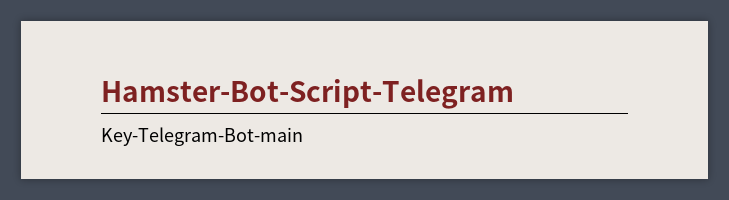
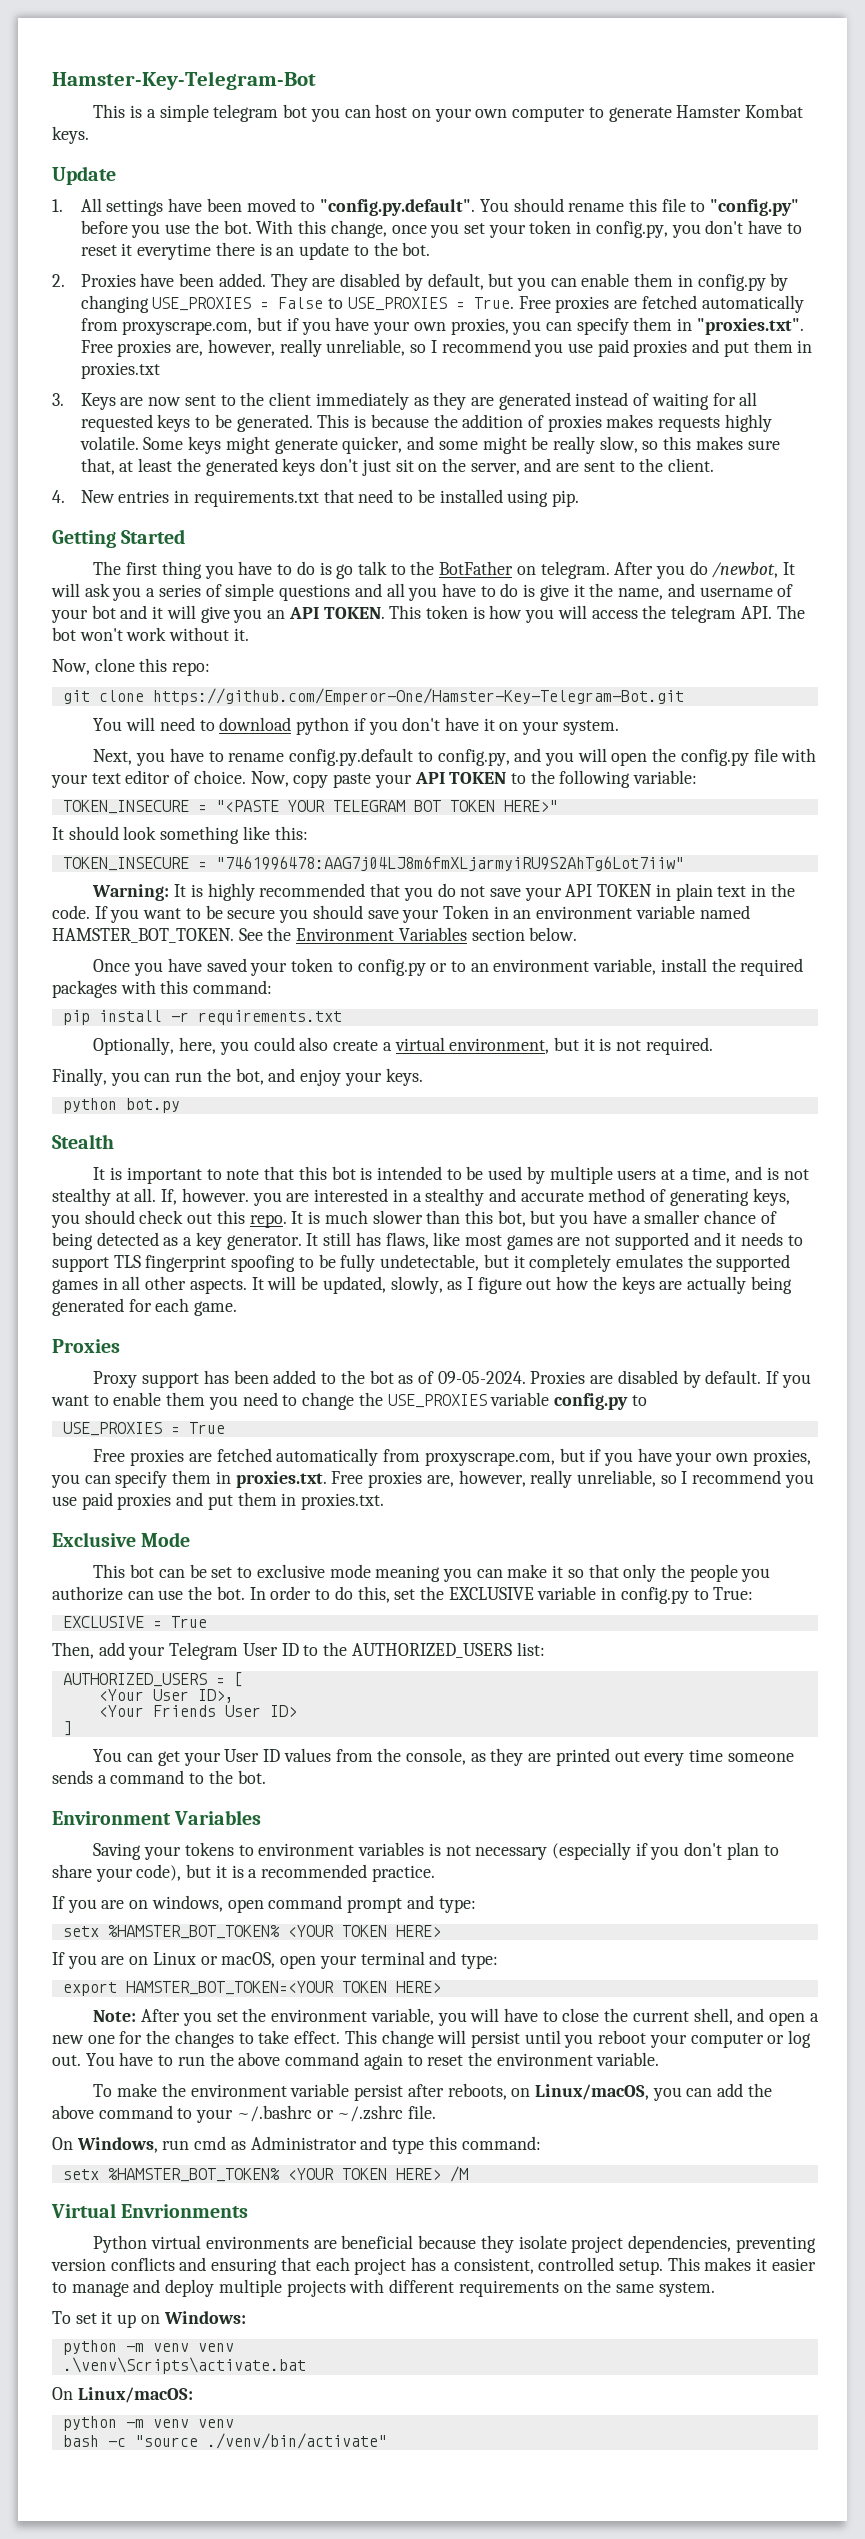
[101,79,514,109] [101,127,303,146] Hamster-Bot-Script-Telegram // Key-Telegram-Bot-main -> [52,71,316,90] [93,104,804,122] [52,126,89,144] [52,166,116,185] [52,198,800,216] [80,220,802,238] [80,242,431,260] [52,273,789,291] [80,295,804,313] [80,317,804,335] [80,339,813,357] [80,362,160,379] [52,392,758,410] [80,414,772,432] [79,436,780,454] [80,458,715,476] [52,489,579,507] [52,529,186,548] [93,561,796,579] [51,583,794,601] [51,605,805,623] [52,627,249,641] [52,658,211,676] [62,688,684,705] [93,717,619,735] [93,748,817,766] [51,770,698,788] [62,800,558,814] [52,826,308,844] [62,856,684,871] [92,883,795,901] [52,905,750,923] [52,927,578,943] [93,958,804,976] [52,980,273,998] [62,1010,342,1025] [93,1037,713,1055] [52,1068,423,1086] [62,1098,180,1113] [52,1134,114,1149] [93,1166,809,1184] [52,1188,790,1206] [51,1210,777,1228] [52,1232,803,1250] [52,1254,791,1272] [52,1276,792,1294] [52,1298,238,1316] [52,1339,120,1353] [93,1370,811,1388] [51,1392,647,1410] [62,1422,225,1436] [93,1448,811,1466] [51,1470,814,1488] [52,1492,385,1510] [52,1532,191,1547] [93,1564,771,1582] [52,1586,754,1604] [62,1616,207,1628] [52,1642,545,1660] [62,1672,243,1687] [98,1689,234,1703] [98,1705,297,1717] [62,1721,72,1736] [93,1748,794,1766] [52,1770,266,1784] [52,1810,262,1825] [93,1842,779,1860] [52,1864,435,1882] [52,1895,476,1913] [62,1925,441,1939] [52,1951,498,1969] [62,1981,441,1996] [93,2008,819,2026] [52,2030,812,2048] [52,2052,660,2070] [93,2083,772,2101] [52,2105,437,2123] [52,2136,541,2154] [62,2166,468,2182] [51,2203,249,2218] [93,2235,816,2253] [51,2257,816,2275] [52,2279,715,2297] [52,2311,246,2328] [62,2340,234,2355] [62,2357,306,2374] [52,2387,193,2403] [62,2416,234,2431] [62,2433,387,2449] Hamster-Key-Telegram-Bot // This is a simple telegram bot you can host on your own computer to generate Hamster Kombat keys. // Update // 1. All settings have been moved to "config.py.default". You should rename this file to "config.py" before you use the bot. With this change, once you set your token in config.py, you don't have to reset it everytime there is an update to the bot. // 2. Proxies have been added. They are disabled by default, but you can enable them in config.py by changing USE_PROXIES = False to USE_PROXIES = True. Free proxies are fetched automatically from proxyscrape.com, but if you have your own proxies, you can specify them in "proxies.txt". Free proxies are, however, really unreliable, so I recommend you use paid proxies and put them in proxies.txt // 3. Keys are now sent to the client immediately as they are generated instead of waiting for all requested keys to be generated. This is because the addition of proxies makes requests highly volatile. Some keys might generate quicker, and some might be really slow, so this makes sure that, at least the generated keys don't just sit on the server, and are sent to the client. // 4. New entries in requirements.txt that need to be installed using pip. // Getting Started // The first thing you have to do is go talk to the BotFather on telegram. After you do /newbot, It will ask you a series of simple questions and all you have to do is give it the name, and username of your bot and it will give you an API TOKEN. This token is how you will access the telegram API. The bot won't work without it. // Now, clone this repo: // git clone https://github.com/Emperor-One/Hamster-Key-Telegram-Bot.git // You will need to download python if you don't have it on your system. // Next, you have to rename config.py.default to config.py, and you will open the config.py file with your text editor of choice. Now, copy paste your API TOKEN to the following variable: // TOKEN_INSECURE = "<PASTE YOUR TELEGRAM BOT TOKEN HERE>" // It should look something like this: // TOKEN_INSECURE = "7461996478:AAG7j04LJ8m6fmXLjarmyiRU9S2AhTg6Lot7iiw" // Warning: It is highly recommended that you do not save your API TOKEN in plain text in the code. If you want to be secure you should save your Token in an environment variable named HAMSTER_BOT_TOKEN. See the Environment Variables section below. // Once you have saved your token to config.py or to an environment variable, install the required packages with this command: // pip install -r requirements.txt // Optionally, here, you could also create a virtual environment, but it is not required. // Finally, you can run the bot, and enjoy your keys. // python bot.py // Stealth // It is important to note that this bot is intended to be used by multiple users at a time, and is not stealthy at all. If, however. you are interested in a stealthy and accurate method of generating keys, you should check out this repo. It is much slower than this bot, but you have a smaller chance of being detected as a key generator. It still has flaws, like most games are not supported and it needs to support TLS fingerprint spoofing to be fully undetectable, but it completely emulates the supported games in all other aspects. It will be updated, slowly, as I figure out how the keys are actually being generated for each game. // Proxies // Proxy support has been added to the bot as of 09-05-2024. Proxies are disabled by default. If you want to enable them you need to change the USE_PROXIES variable config.py to // USE_PROXIES = True // Free proxies are fetched automatically from proxyscrape.com, but if you have your own proxies, you can specify them in proxies.txt. Free proxies are, however, really unreliable, so I recommend you use paid proxies and put them in proxies.txt. // Exclusive Mode // This bot can be set to exclusive mode meaning you can make it so that only the people you authorize can use the bot. In order to do this, set the EXCLUSIVE variable in config.py to True: // EXCLUSIVE = True // Then, add your Telegram User ID to the AUTHORIZED_USERS list: // AUTHORIZED_USERS = [ // <Your User ID>, // <Your Friends User ID> // ] // You can get your User ID values from the console, as they are printed out every time someone sends a command to the bot. // Environment Variables // Saving your tokens to environment variables is not necessary (especially if you don't plan to share your code), but it is a recommended practice. // If you are on windows, open command prompt and type: // setx %HAMSTER_BOT_TOKEN% <YOUR TOKEN HERE> // If you are on Linux or macOS, open your terminal and type: // export HAMSTER_BOT_TOKEN=<YOUR TOKEN HERE> // Note: After you set the environment variable, you will have to close the current shell, and open a new one for the changes to take effect. This change will persist until you reboot your computer or log out. You have to run the above command again to reset the environment variable. // To make the environment variable persist after reboots, on Linux/macOS, you can add the above command to your ~/.bashrc or ~/.zshrc file. // On Windows, run cmd as Administrator and type this command: // setx %HAMSTER_BOT_TOKEN% <YOUR TOKEN HERE> /M // Virtual Envrionments // Python virtual environments are beneficial because they isolate project dependencies, preventing version conflicts and ensuring that each project has a consistent, controlled setup. This makes it easier to manage and deploy multiple projects with different requirements on the same system. // To set it up on Windows: // python -m venv venv // .\venv\Scripts\activate.bat // On Linux/macOS: // python -m venv venv // bash -c "source ./venv/bin/activate"

